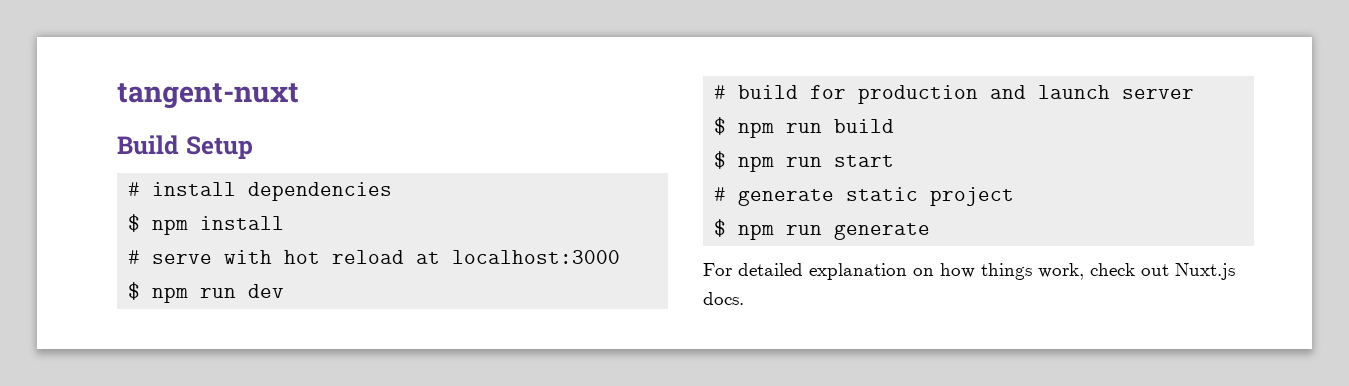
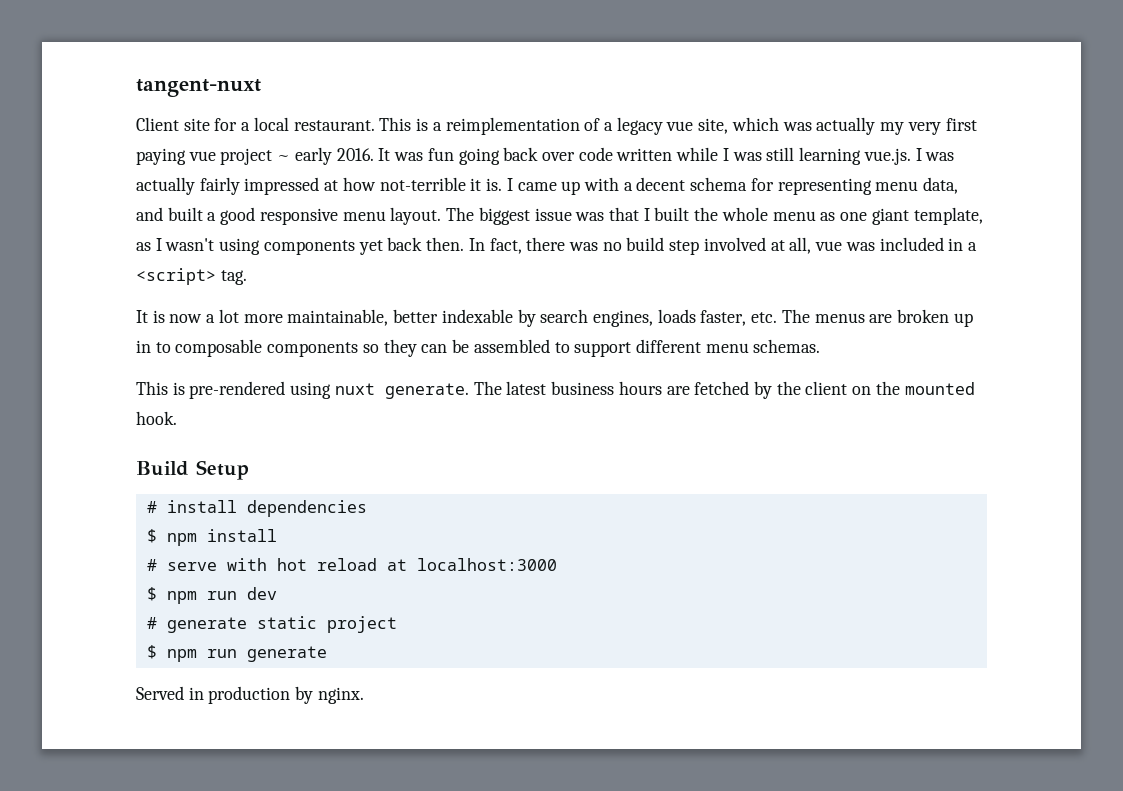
(299, 96) none -> [136,117,977,135] [136,147,955,165] [136,177,959,195] [136,207,983,225] [136,237,977,255] [136,268,247,285] [136,309,973,327] [136,339,821,357] [136,381,975,399] [136,411,177,425] // Client site for a local restaurant. This is a reimplementation of a legacy vue site, which was actually my very first paying vue project ~ early 2016. It was fun going back over code written while I was still learning vue.js. I was actually fairly impressed at how not-terrible it is. I came up with a decent schema for representing menu data, and built a good responsive menu layout. The biggest issue was that I built the whole menu as one giant template, as I wasn't using components yet back then. In fact, there was no build step involved at all, vue was included in a <script> tag. // It is now a lot more maintainable, better indexable by search engines, loads faster, etc. The menus are broken up in to composable components so they can be assembled to support different menu schemas. // This is pre-rendered using nuxt generate. The latest business hours are fetched by the client on the mounted hook.
[714,85,1195,104] [714,117,895,138] [714,151,895,172] // # build for production and launch server // $ npm run build // $ npm run start -> (277, 593) none
[703,263,1235,280] [703,292,744,305] For detailed explanation on how things work, check out Nuxt.js docs. -> [136,686,364,704] Served in production by nginx.

